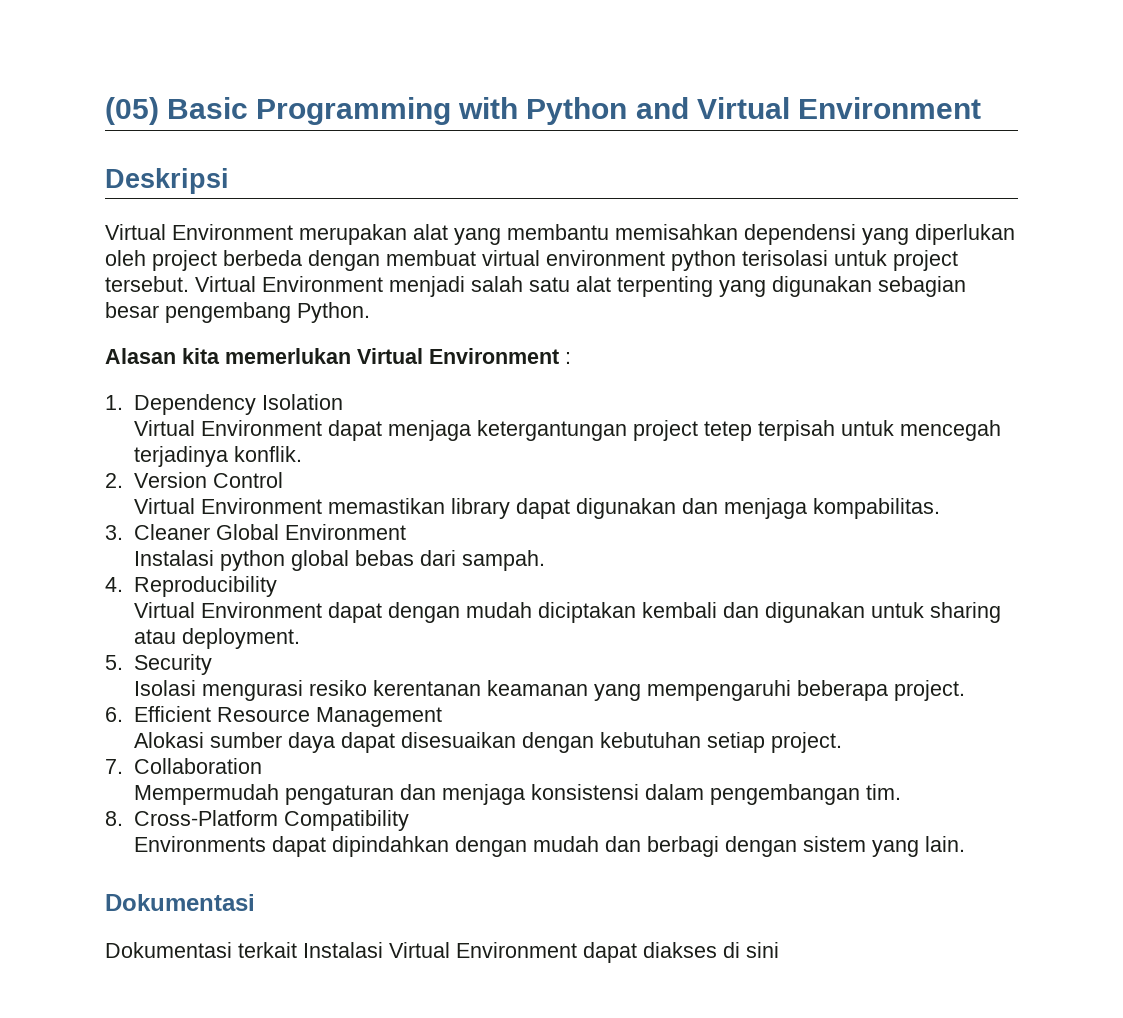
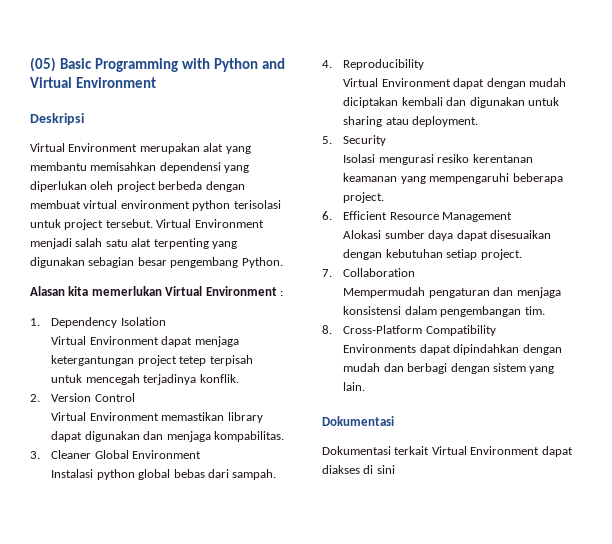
[303,942,383,958] Instalasi -> (430, 450) none

